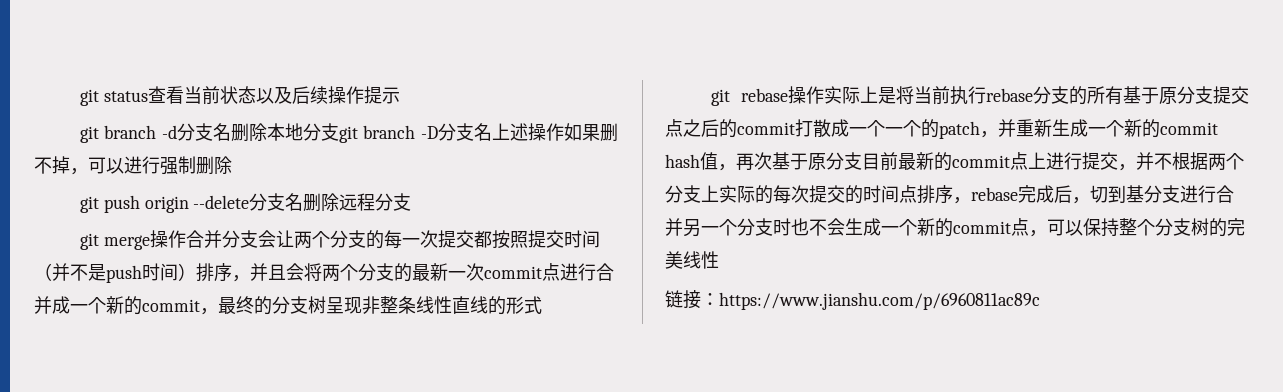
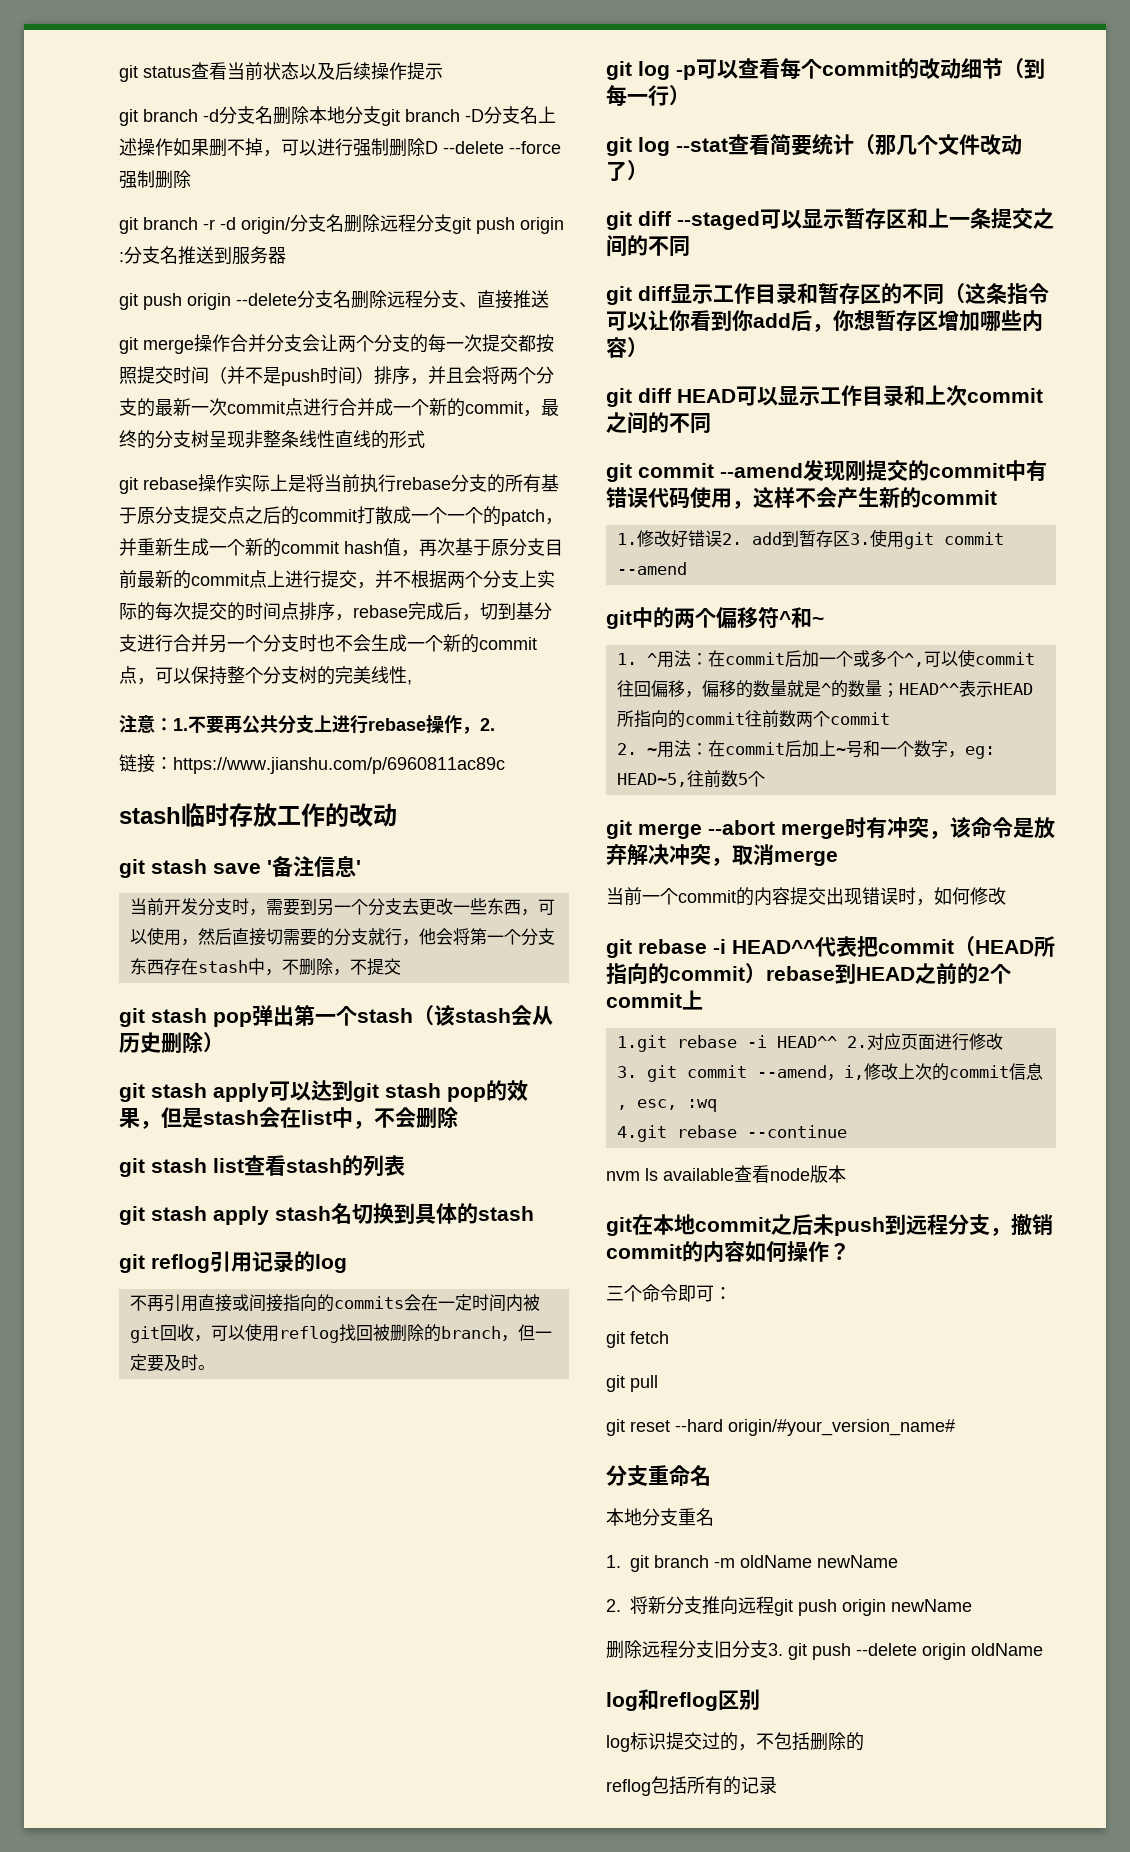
(232, 165) none -> [425,141,561,154] [119,170,191,189] [119,214,564,234] [119,246,286,265] D --delete --force强制删除 // git branch -r -d origin/分支名删除远程分支git push origin :分支名推送到服务器
(412, 202) none -> [459,290,549,309] 、直接推送
[665,290,1040,310] // 链接：https://www.jianshu.com/p/6960811ac89c -> [407,680,412,685] [119,715,495,734] [119,754,505,774] [119,803,397,827] [119,855,361,878] [129,898,555,916] [129,927,555,946] [129,958,401,976] [119,1005,553,1027] [119,1032,224,1054] [119,1080,528,1102] [119,1107,458,1129] [119,1155,405,1177] [119,1203,534,1225] [119,1251,347,1273] [129,1294,540,1312] [129,1323,552,1343] [129,1354,215,1372] [606,58,1045,80] [606,85,690,106] [606,133,1022,156] [606,160,648,181] [606,208,1054,230] [606,235,690,257] [606,283,1049,305] [606,310,1043,332] [606,337,648,358] [606,385,1043,407] [606,412,711,434] [606,460,1047,482] [606,487,997,509] [616,529,1004,549] [616,562,687,575] [606,607,824,629] [616,649,1035,668] [616,680,1033,698] [616,710,890,728] [616,740,995,759] [616,770,765,788] [606,817,1055,839] [606,844,838,866] [606,887,1006,906] [606,936,1055,958] [606,963,1011,985] [606,990,703,1010] [616,1033,1003,1052] [616,1063,1043,1082] [616,1099,717,1112] [616,1125,847,1142] [606,1165,846,1183] [606,1214,1053,1236] [606,1241,850,1263] [606,1284,732,1302] [606,1331,669,1348] [606,1375,658,1392] [606,1419,955,1436] [606,1465,711,1486] [606,1508,714,1526] [606,1555,898,1572] [606,1596,972,1616] [606,1640,1043,1660] [606,1689,760,1711] [606,1732,864,1752] [606,1776,777,1796] , // 注意：1.不要再公共分支上进行rebase操作，2. // 链接：https://www.jianshu.com/p/6960811ac89c // stash临时存放工作的改动 // git stash save '备注信息' // 当前开发分支时，需要到另一个分支去更改一些东西，可以使用，然后直接切需要的分支就行，他会将第一个分支东西存在stash中，不删除，不提交 // git stash pop弹出第一个stash（该stash会从历史删除） // git stash apply可以达到git stash pop的效果，但是stash会在list中，不会删除 // git stash list查看stash的列表 // git stash apply stash名切换到具体的stash // git reflog引用记录的log // 不再引用直接或间接指向的commits会在一定时间内被git回收，可以使用reflog找回被删除的branch，但一定要及时。 // git log -p可以查看每个commit的改动细节（到每一行） // git log --stat查看简要统计（那几个文件改动了） // git diff --staged可以显示暂存区和上一条提交之间的不同 // git diff显示工作目录和暂存区的不同（这条指令可以让你看到你add后，你想暂存区增加哪些内容） // git diff HEAD可以显示工作目录和上次commit之间的不同 // git commit --amend发现刚提交的commit中有错误代码使用，这样不会产生新的commit // 1.修改好错误2. add到暂存区3.使用git commit --amend // git中的两个偏移符^和~ // 1. ^用法：在commit后加一个或多个^,可以使commit往回偏移，偏移的数量就是^的数量；HEAD^^表示HEAD所指向的commit往前数两个commit // 2. ~用法：在commit后加上~号和一个数字，eg: HEAD~5,往前数5个 // git merge --abort merge时有冲突，该命令是放弃解决冲突，取消merge // 当前一个commit的内容提交出现错误时，如何修改 // git rebase -i HEAD^^代表把commit（HEAD所指向的commit）rebase到HEAD之前的2个commit上 // 1.git rebase -i HEAD^^ 2.对应页面进行修改 // 3. git commit --amend，i,修改上次的commit信息, esc, :wq // 4.git rebase --continue // nvm ls available查看node版本 // git在本地commit之后未push到远程分支，撤销commit的内容如何操作？ // 三个命令即可： // git fetch // git pull // git reset --hard origin/#your_version_name# // 分支重命名 // 本地分支重名 // 1. git branch -m oldName newName // 2.将新分支推向远程git push origin newName // 删除远程分支旧分支3. git push --delete origin oldName // log和reflog区别 // log标识提交过的，不包括删除的 // reflog包括所有的记录

